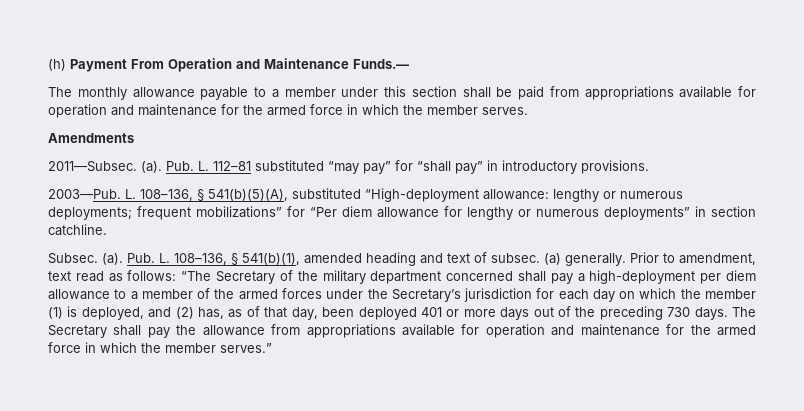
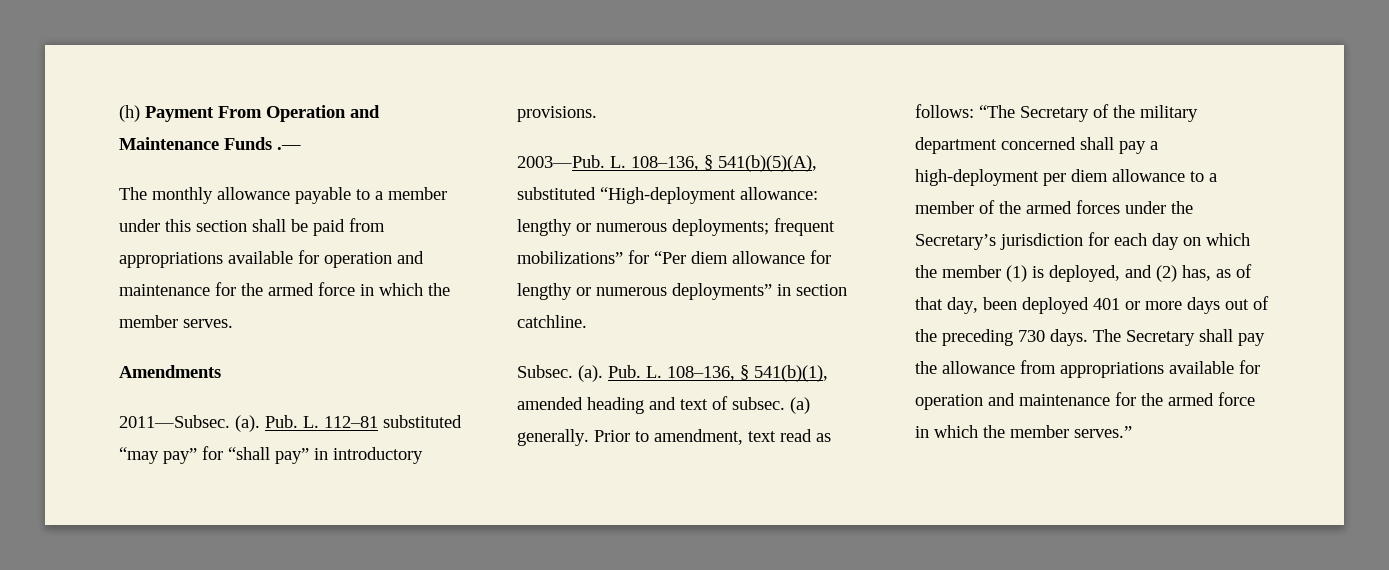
[353,59,409,69] Funds.— -> [224,137,301,150] Funds .—

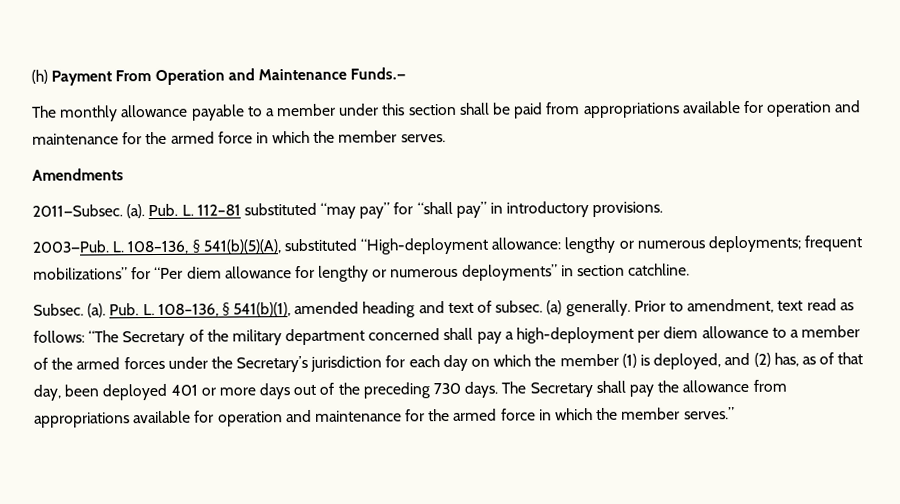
[224,137,301,150] Funds .— -> [350,67,407,80] Funds.—

